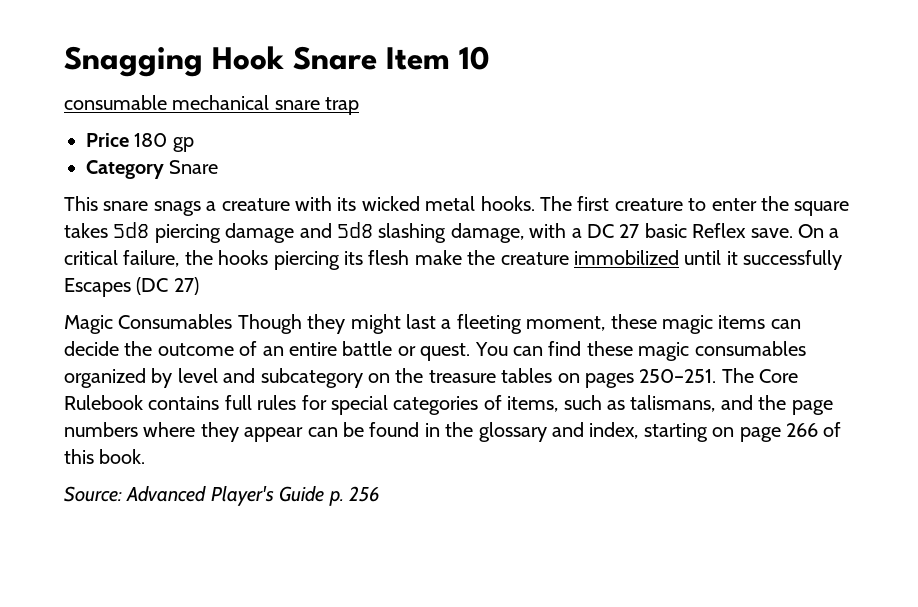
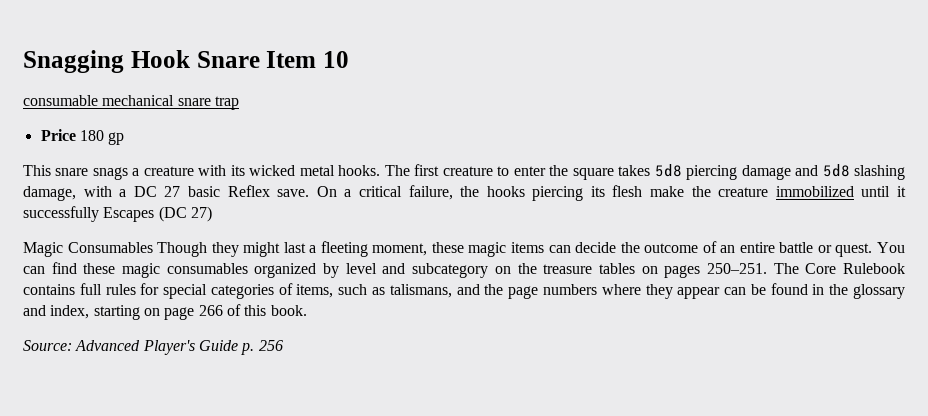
[86,160,219,179] // Category Snare -> (125, 138) none

